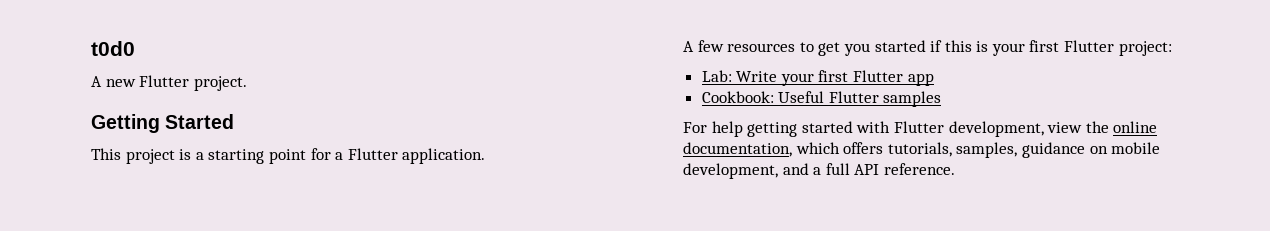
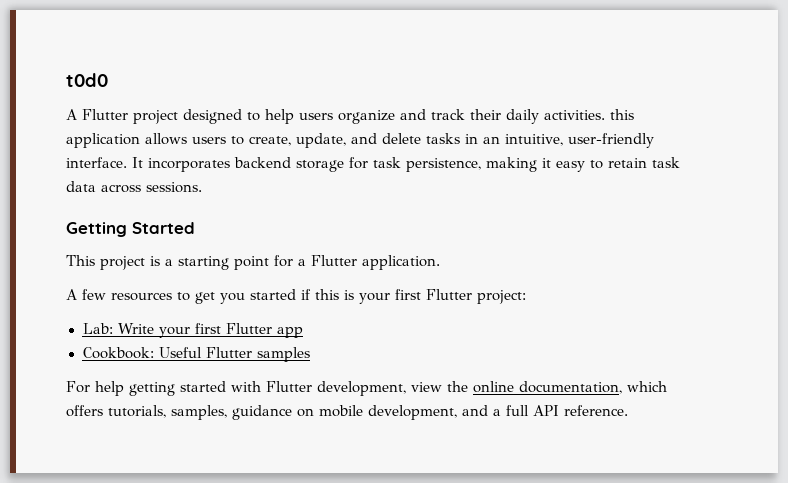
[105,75,247,91] new Flutter project. -> [82,109,634,124] [66,133,654,148] [66,157,680,172] [66,181,202,193] Flutter project designed to help users organize and track their daily activities. this application allows users to create, update, and delete tasks in an intuitive, user-friendly interface. It incorporates backend storage for task persistence, making it easy to retain task data across sessions.

